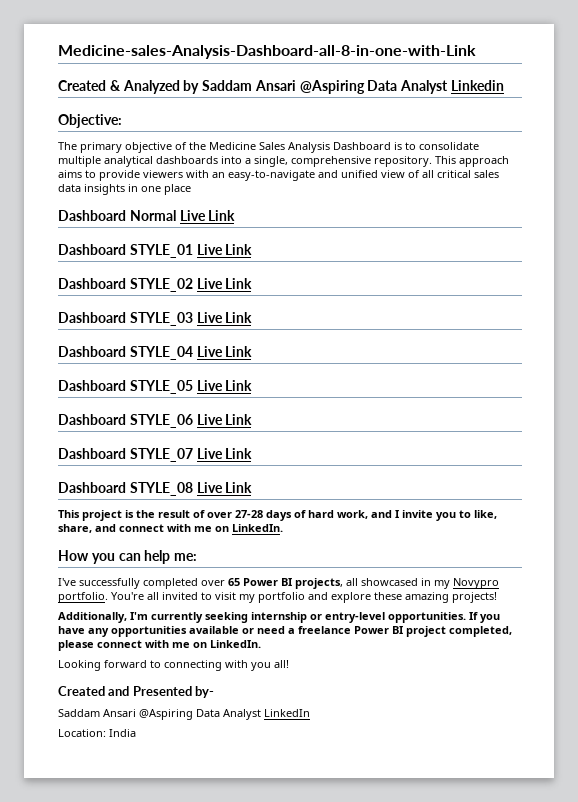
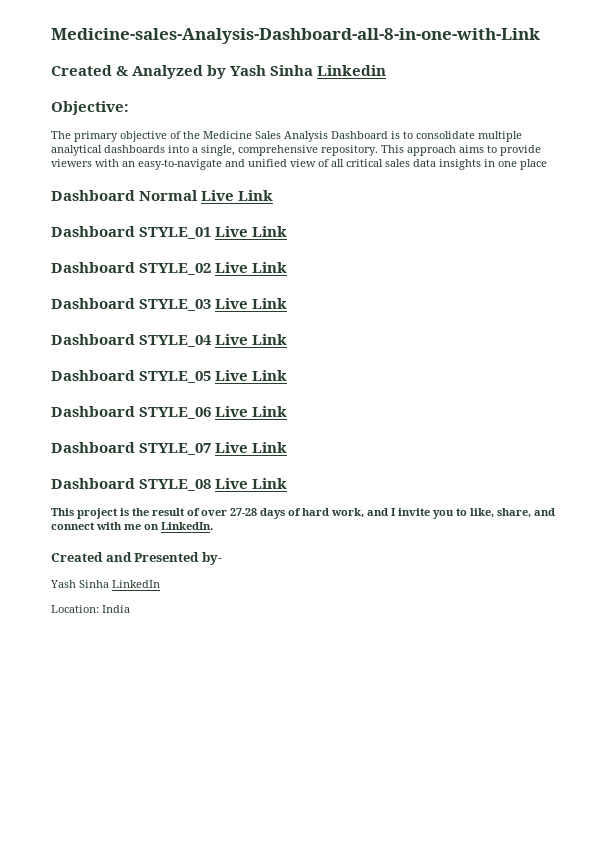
[202,80,449,94] Saddam Ansari @Aspiring Data Analyst -> [230,65,314,76] Yash Sinha
[58,550,198,564] [58,578,499,589] [58,592,497,603] [58,612,500,623] [58,626,512,637] [58,640,261,651] [58,660,289,671] // How you can help me: // I've successfully completed over 65 Power BI projects, all showcased in my Novypro portfolio. You're all invited to visit my portfolio and explore these amazing projects! // Additionally, I'm currently seeking internship or entry-level opportunities. If you have any opportunities available or need a freelance Power BI project completed, please connect with me on LinkedIn. // Looking forward to connecting with you all! -> (213, 526) none
[58,709,261,720] Saddam Ansari @Aspiring Data Analyst -> [50,580,109,588] Yash Sinha

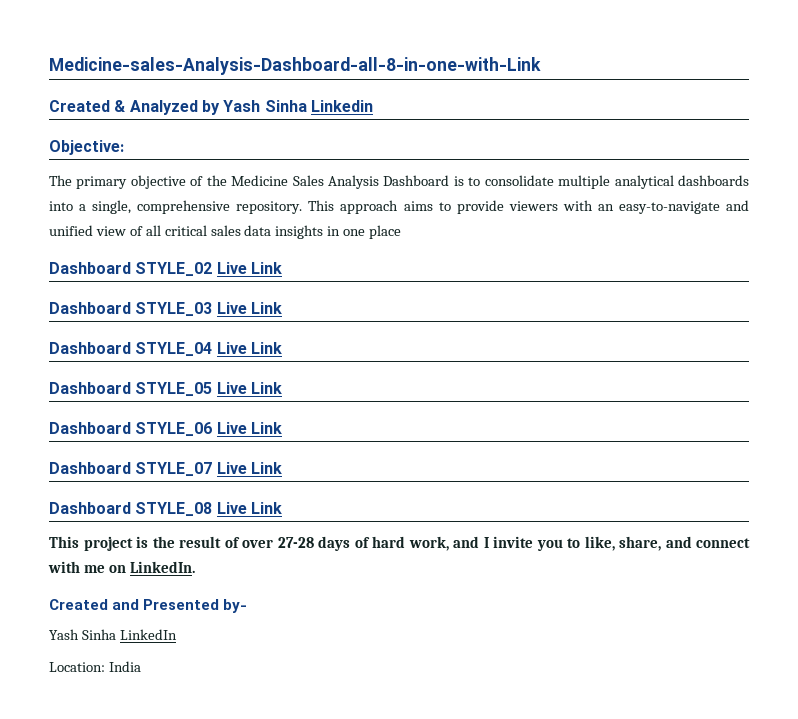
[51,190,274,201] [51,226,288,239] // Dashboard Normal Live Link // Dashboard STYLE_01 Live Link -> (402, 232) none

